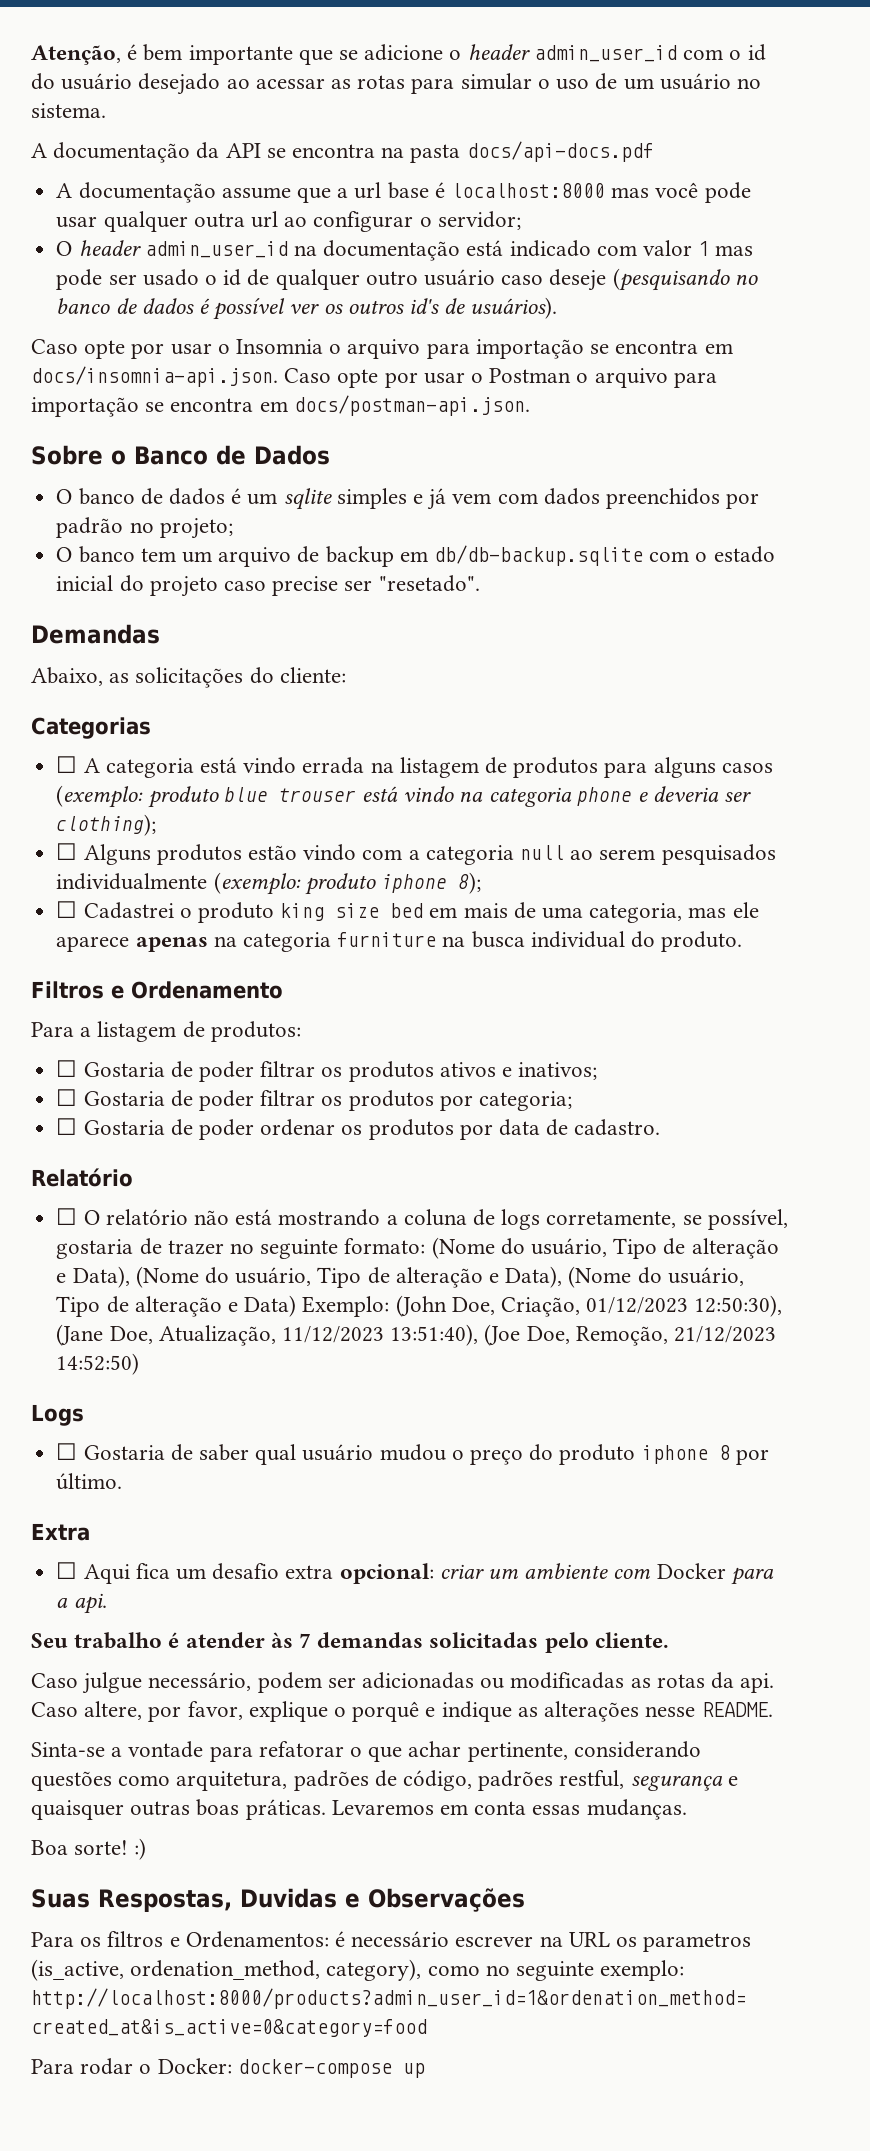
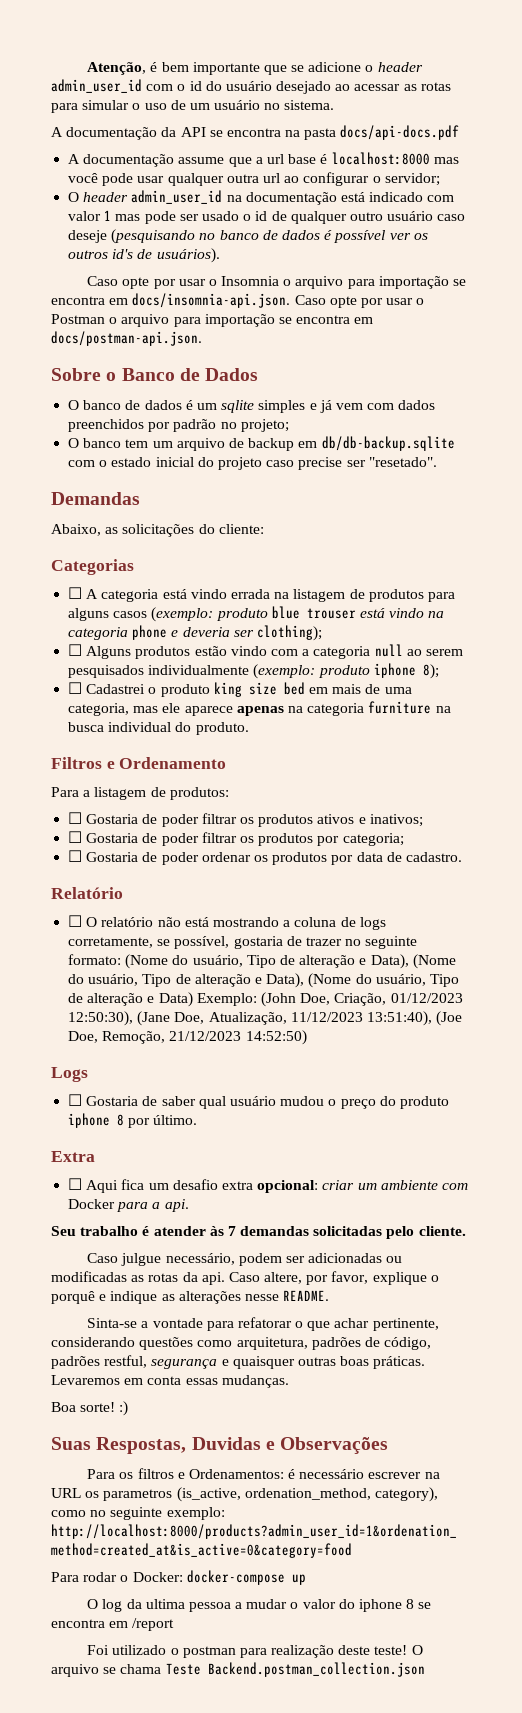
(425, 2070) none -> [87,1599,432,1612] [51,1618,175,1631] [87,1645,423,1658] [51,1662,425,1677] // O log da ultima pessoa a mudar o valor do iphone 8 se encontra em /report // Foi utilizado o postman para realização deste teste! O arquivo se chama Teste Backend.postman_collection.json

